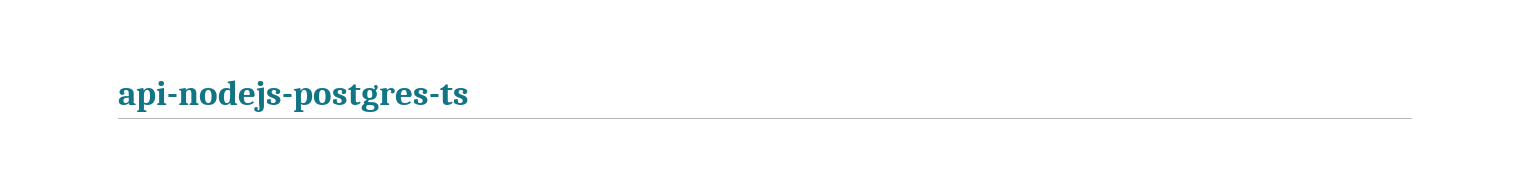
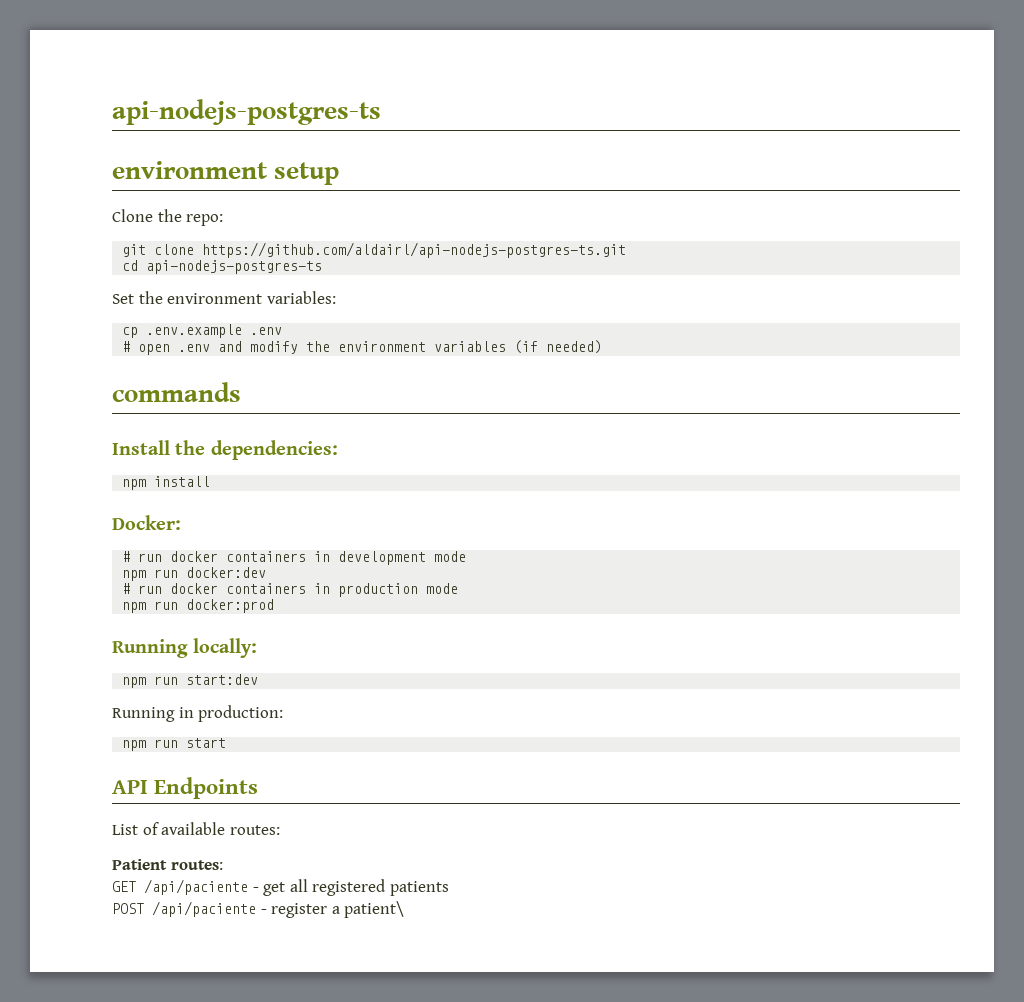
[118,80,469,112] api-nodejs-postgres-ts -> [112,99,381,125] [112,161,340,185] [112,209,224,226] [122,242,627,258] [122,260,323,274] [112,291,336,304] [122,324,283,338] [122,340,603,355] [112,382,241,402] [112,440,338,460] [122,476,211,490] [112,515,181,530] [122,551,467,565] [122,567,267,581] [122,583,459,597] [122,599,275,613] [112,638,258,658] [122,674,259,688] [112,705,284,722] [122,738,227,751] [112,777,259,799] [112,822,280,835] [112,859,223,870] [112,879,449,896] [112,901,405,918] api-nodejs-postgres-ts // environment setup // Clone the repo: // git clone https://github.com/aldairl/api-nodejs-postgres-ts.git // cd api-nodejs-postgres-ts // Set the environment variables: // cp .env.example .env // # open .env and modify the environment variables (if needed) // commands // Install the dependencies: // npm install // Docker: // # run docker containers in development mode // npm run docker:dev // # run docker containers in production mode // npm run docker:prod // Running locally: // npm run start:dev // Running in production: // npm run start // API Endpoints // List of available routes: // Patient routes: // GET /api/paciente - get all registered patients // POST /api/paciente - register a patient\

